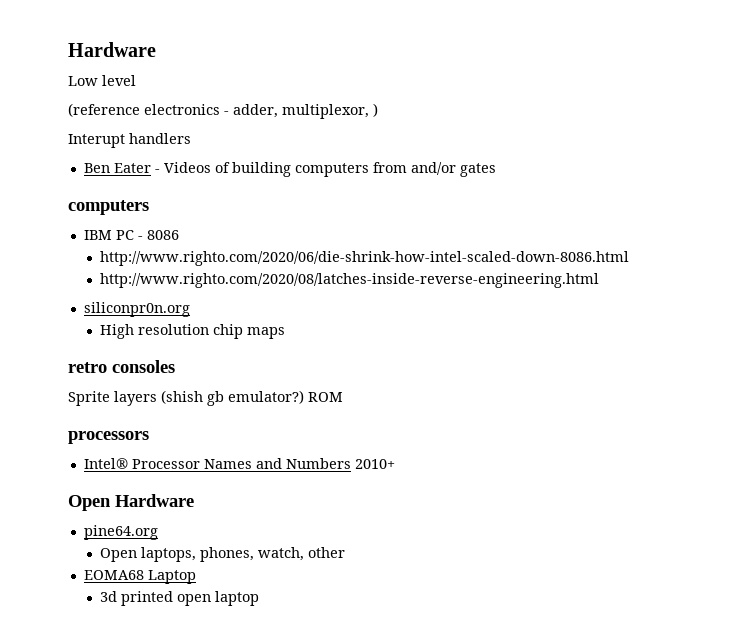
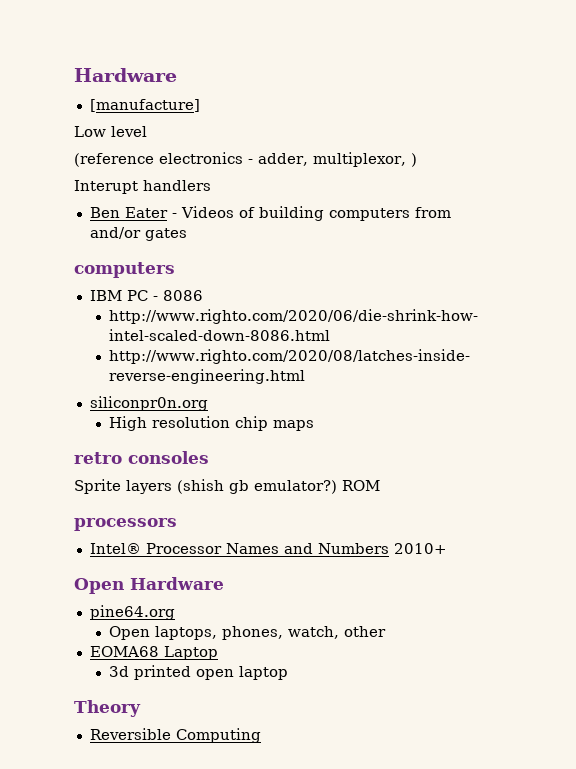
[68,42,156,57] Hardware -> [74,68,177,82] [89,99,200,112] Hardware // [manufacture]
(260, 598) none -> [74,700,141,717] [89,728,261,743] // Theory // Reversible Computing

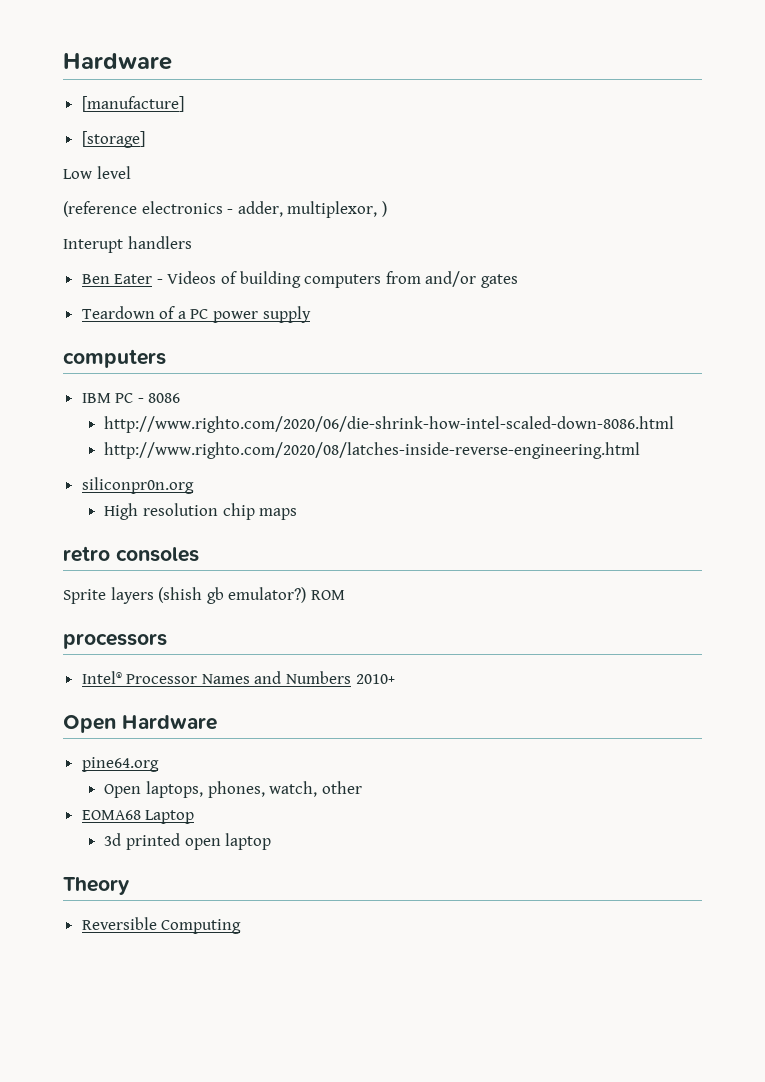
(200, 105) none -> [81,131,145,148] // [storage]
(187, 234) none -> [81,306,311,323] // Teardown of a PC power supply

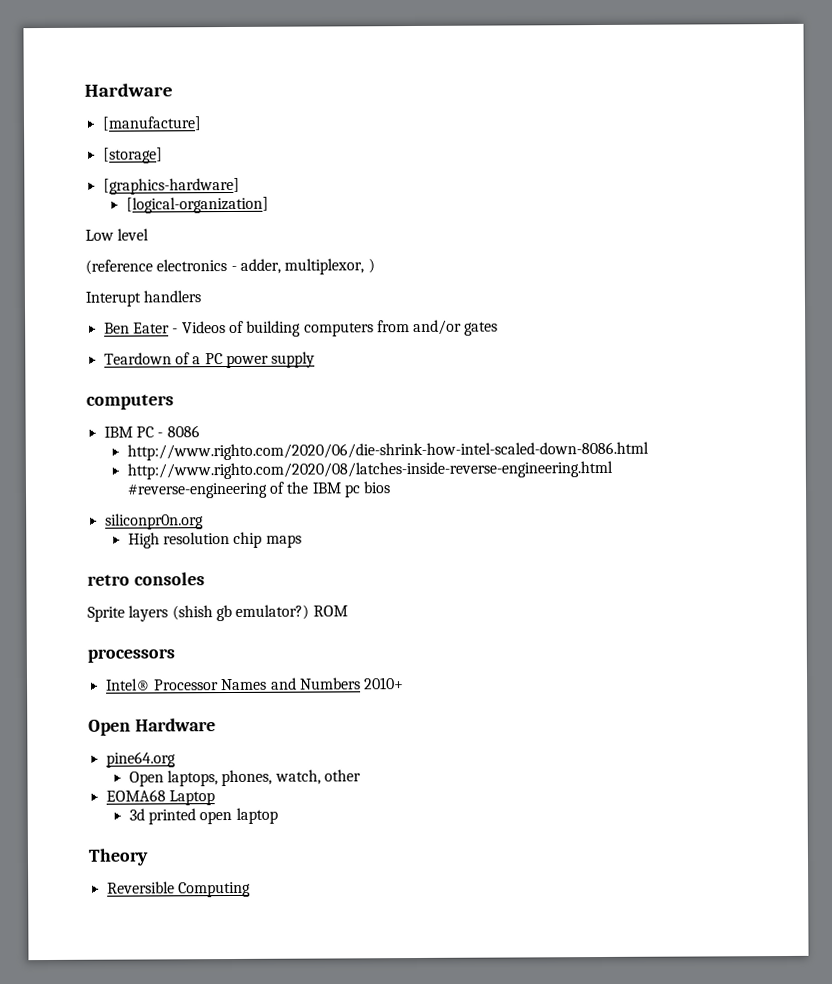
(145, 139) none -> [102,177,240,195] [125,196,269,214] // [graphics-hardware] // [logical-organization]
(641, 450) none -> [126,481,392,499] #reverse-engineering of the IBM pc bios

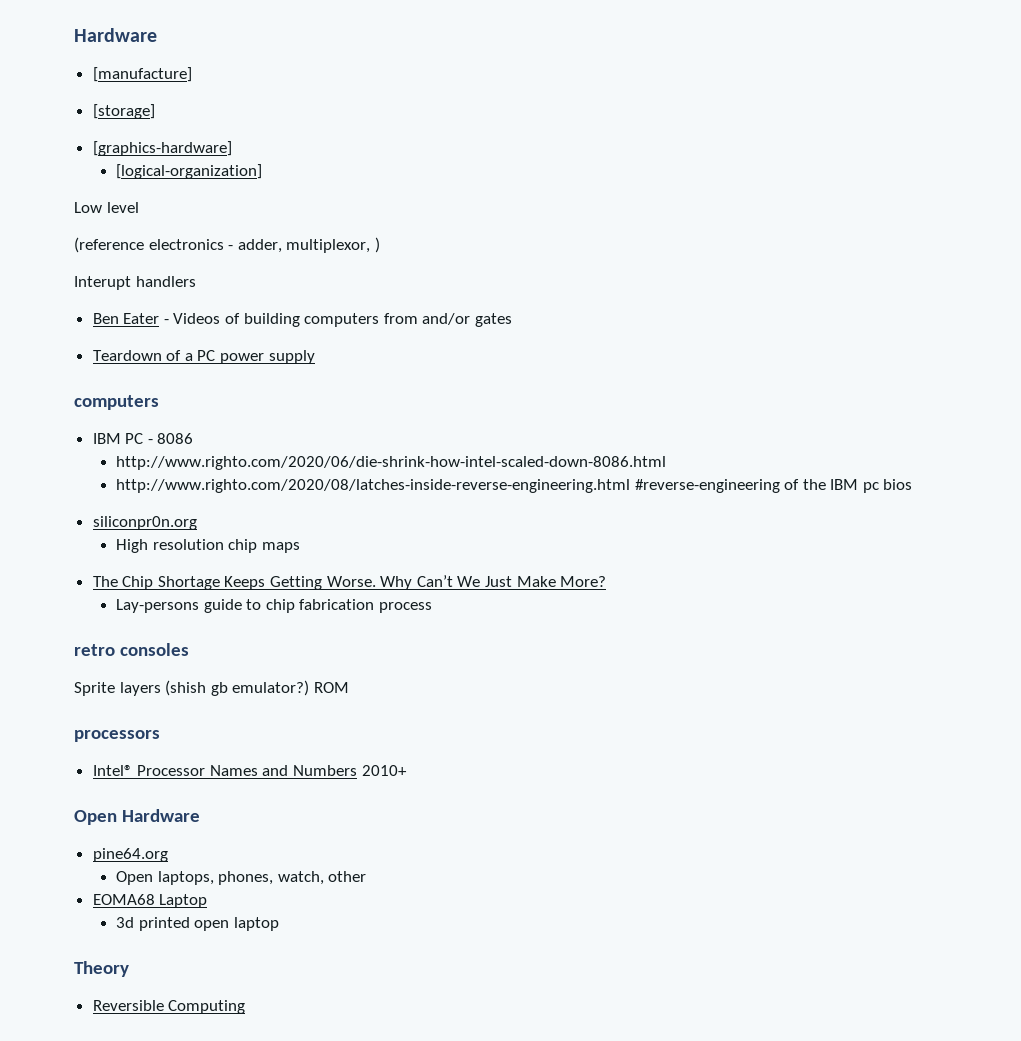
(302, 541) none -> [92,575,607,590] [115,599,432,613] // The Chip Shortage Keeps Getting Worse. Why Can’t We Just Make More? // Lay-persons guide to chip fabrication process

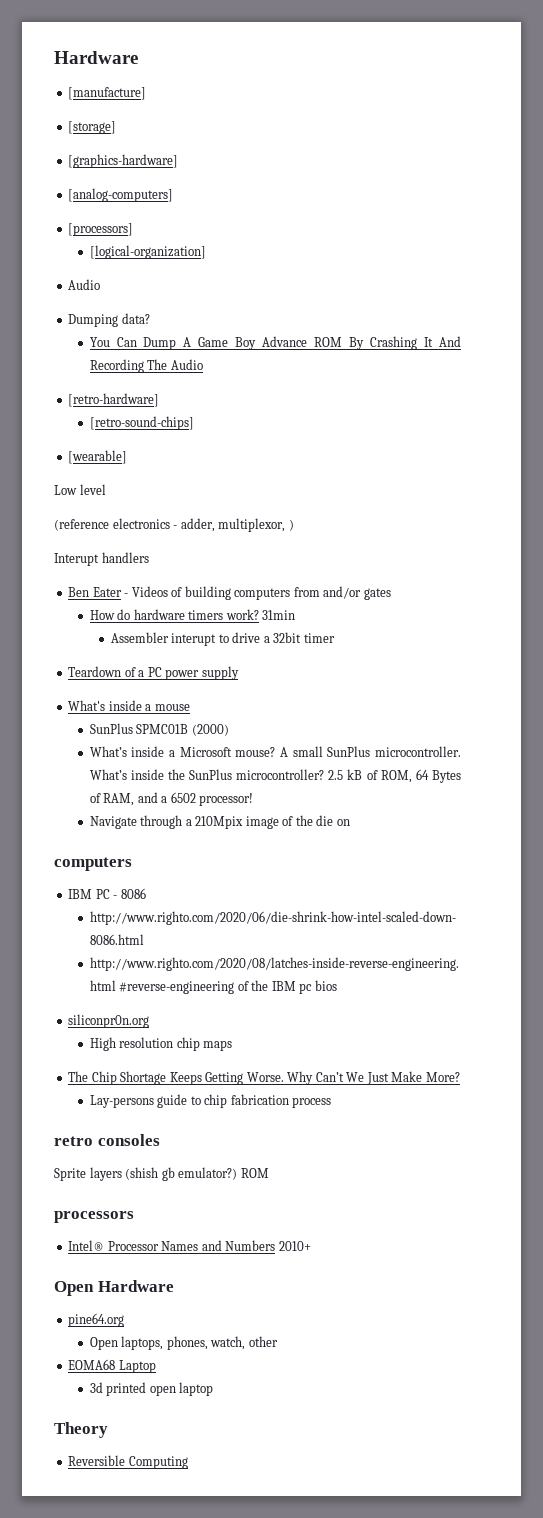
(232, 148) none -> [68,188,174,202] [68,223,134,236] // [analog-computers] // [processors]
(262, 171) none -> [68,279,101,290] [68,313,150,327] [89,336,461,350] [89,359,203,373] [68,393,160,407] [89,416,194,430] [68,450,128,464] // Audio // Dumping data? // You Can Dump A Game Boy Advance ROM By Crashing It And Recording The Audio // [retro-hardware] // [retro-sound-chips] // [wearable]
(513, 320) none -> [89,609,296,620] [110,632,335,646] // How do hardware timers work? 31min // Assembler interupt to drive a 32bit timer
(315, 357) none -> [68,700,190,711] [89,723,229,736] [89,746,462,757] [89,769,462,783] [89,792,254,806] [89,815,350,829] // What's inside a mouse // SunPlus SPMC01B (2000) // What’s inside a Microsoft mouse? A small SunPlus microcontroller. What’s inside the SunPlus microcontroller? 2.5 kB of ROM, 64 Bytes of RAM, and a 6502 processor! // Navigate through a 210Mpix image of the die on

